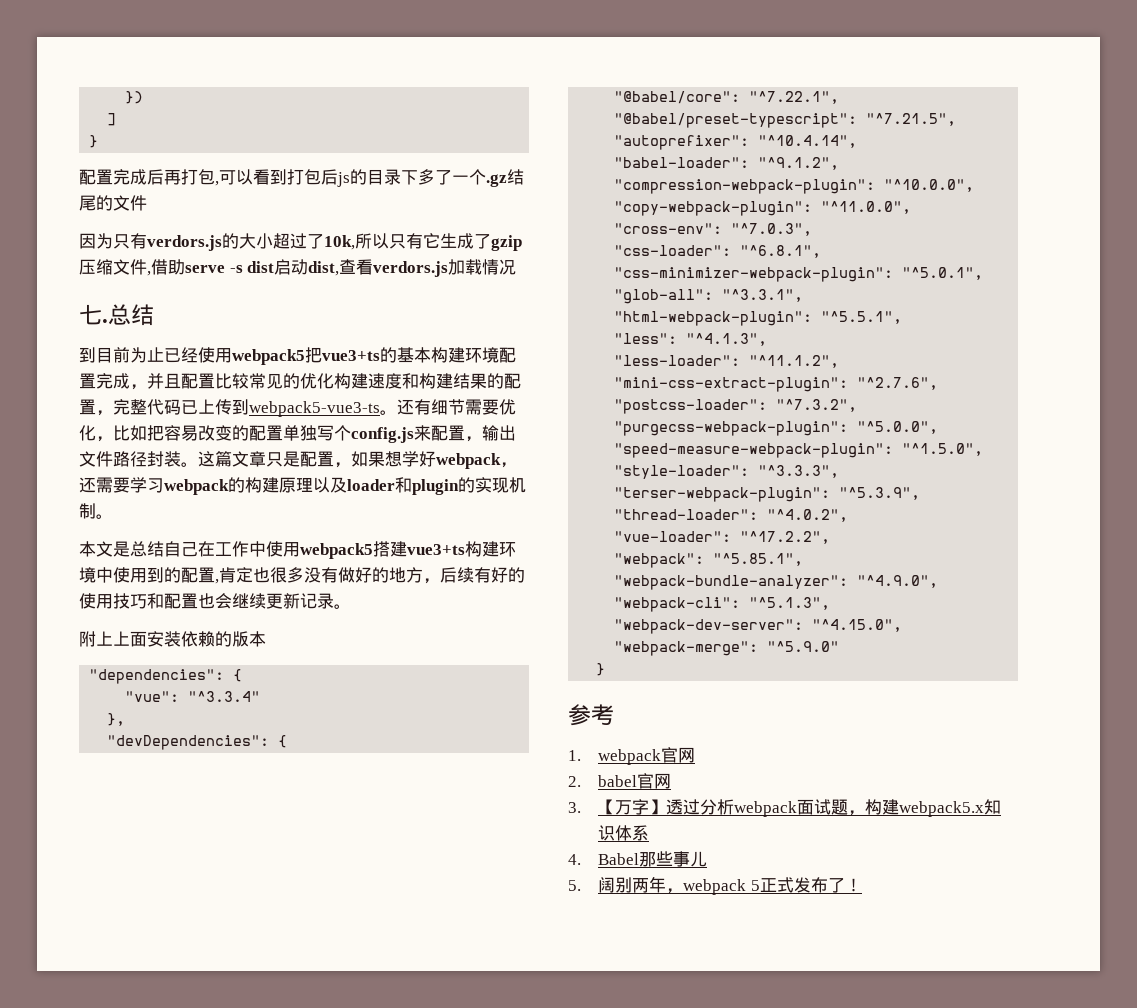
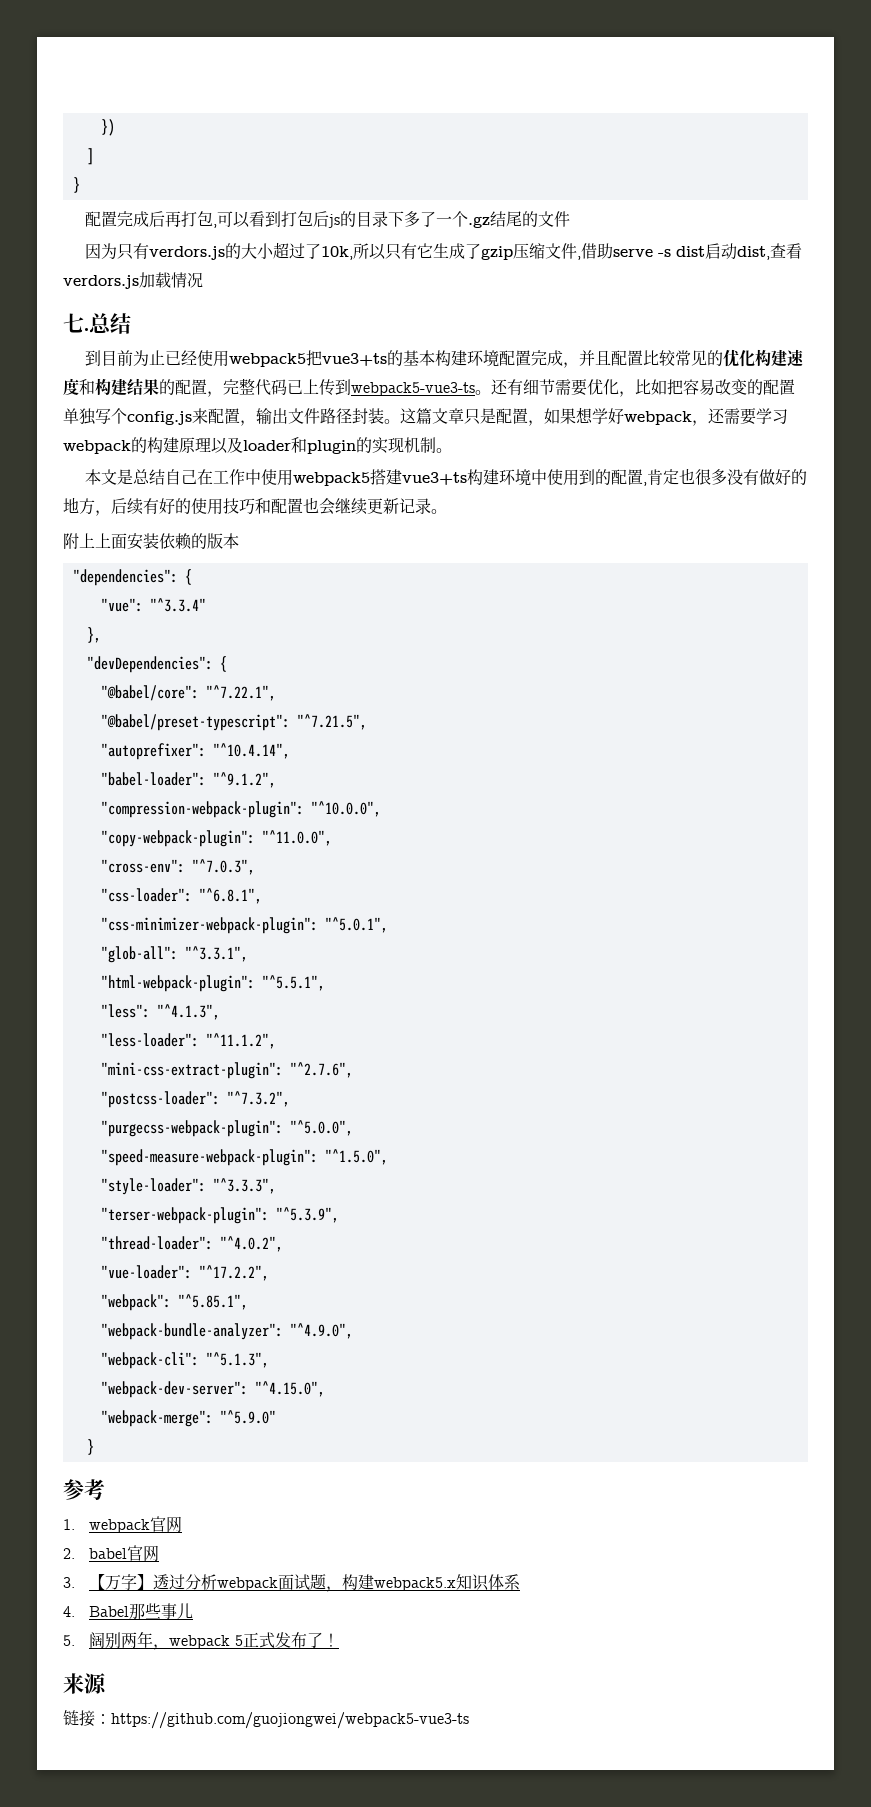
(862, 885) none -> [63,1673,107,1694] [63,1710,469,1729] // 来源 // 链接：https://github.com/guojiongwei/webpack5-vue3-ts

